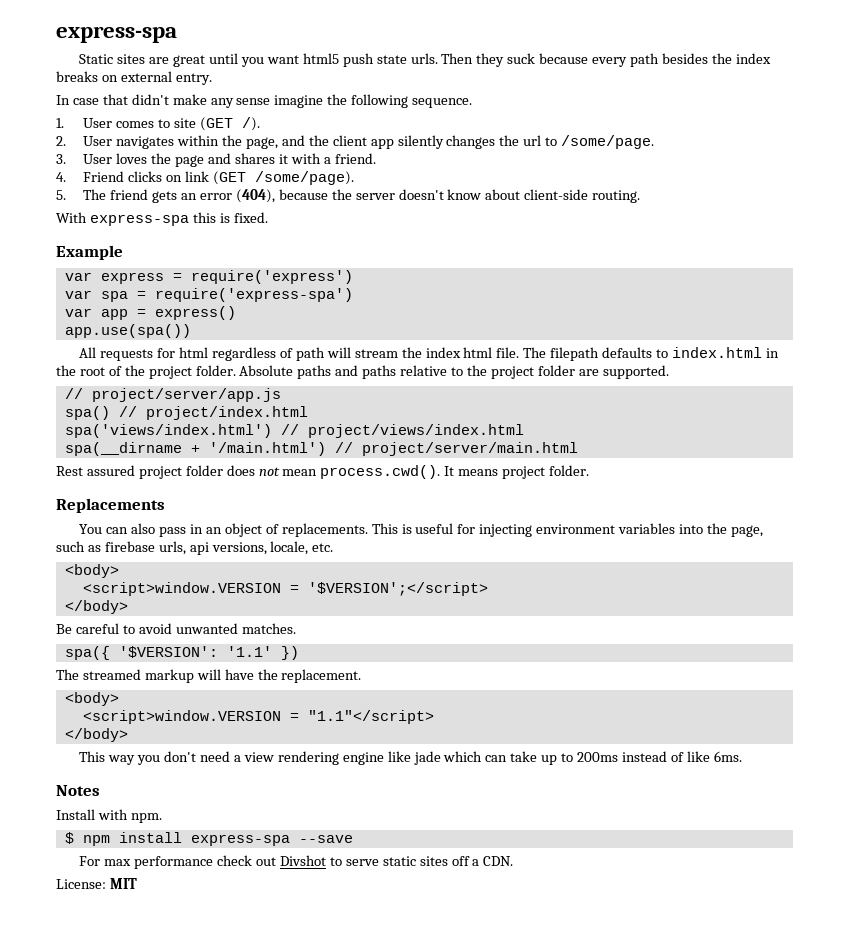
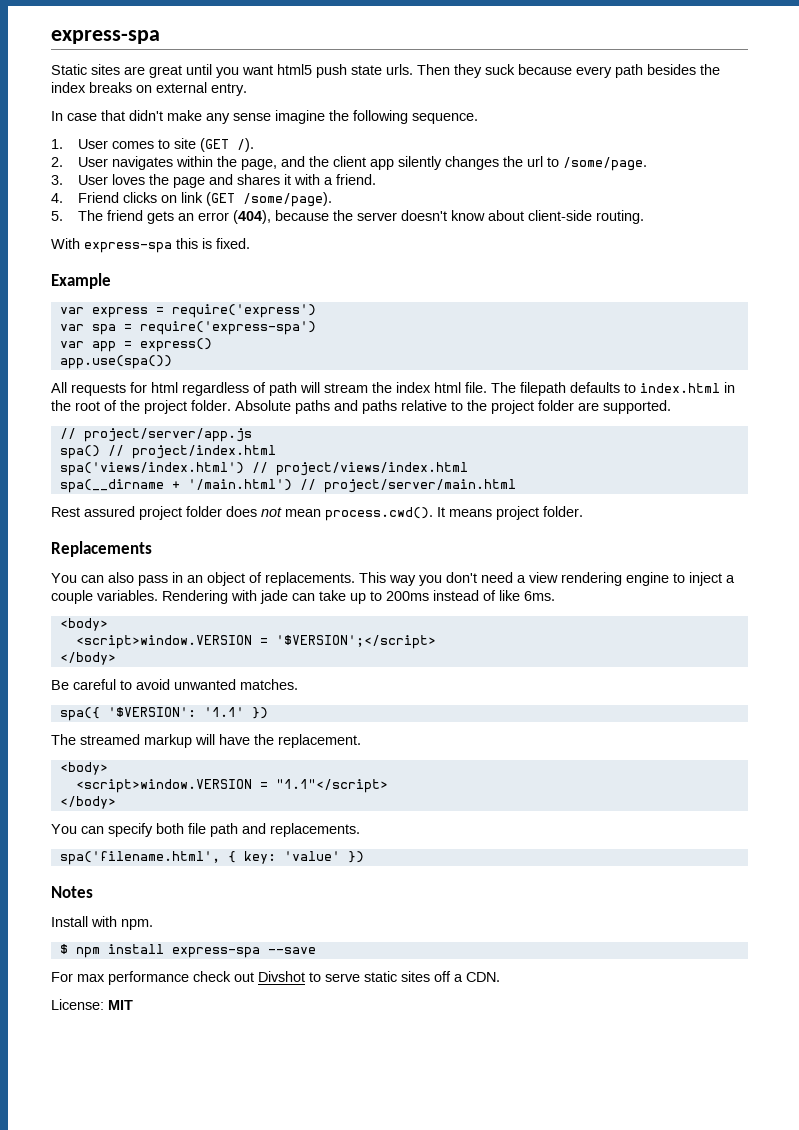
[401,523,763,537] [56,541,334,555] is useful for injecting environment variables into the page, such as firebase urls, api versions, locale, etc. -> [389,572,735,586] [51,590,555,604] way you don't need a view rendering engine to inject a couple variables. Rendering with jade can take up to 200ms instead of like 6ms.
[79,751,742,765] This way you don't need a view rendering engine like jade which can take up to 200ms instead of like 6ms. -> [51,823,360,837] [59,851,364,865] You can specify both file path and replacements. // spa('filename.html', { key: 'value' })

